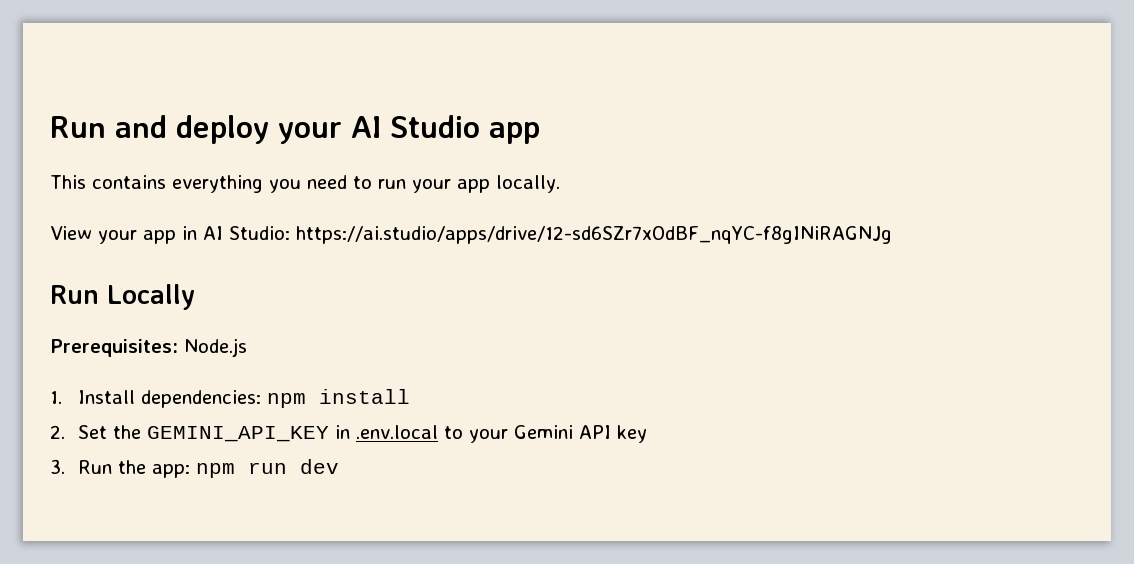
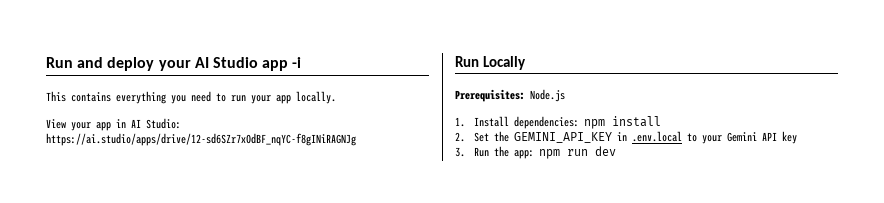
(540, 133) none -> [292,57,302,68] -i

